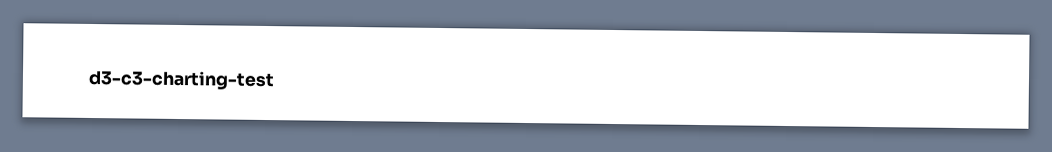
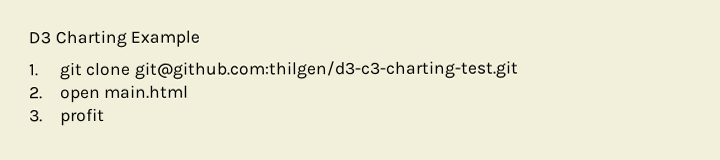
[88,69,275,91] d3-c3-charting-test -> [28,29,201,49] [28,60,519,81] [29,84,190,104] [29,107,105,127] D3 Charting Example // 1. git clone git@github.com:thilgen/d3-c3-charting-test.git // 2. open main.html // 3. profit

